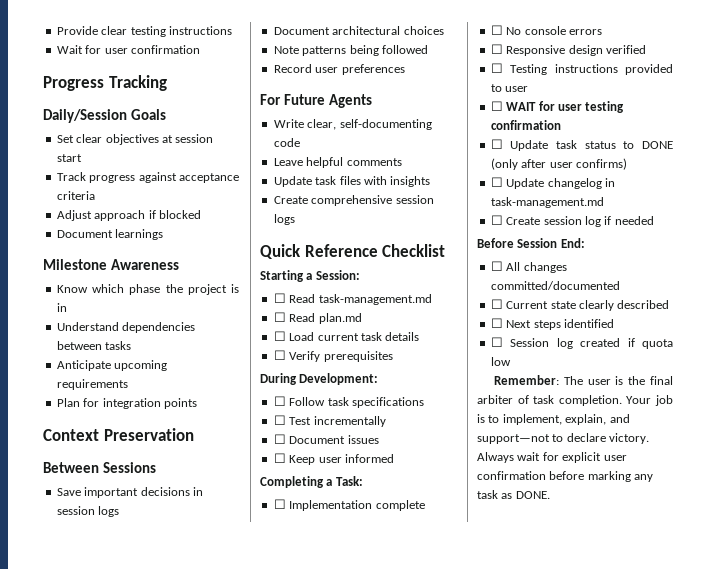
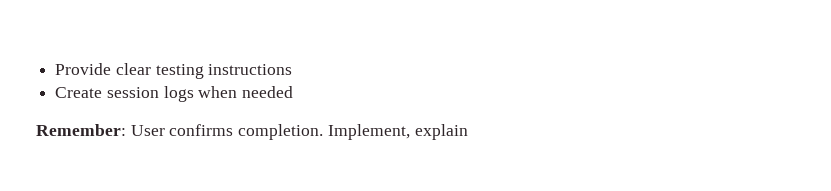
[56,45,200,54] [43,75,167,91] [43,109,166,123] [56,134,214,145] [56,154,82,162] [56,172,239,183] [56,191,95,200] [56,210,201,221] [56,229,164,240] [43,259,179,270] [56,284,239,295] [56,303,67,312] [56,322,196,333] [56,341,132,350] [56,360,168,371] [56,379,128,390] [56,398,197,409] [43,428,194,441] [43,462,156,473] [56,487,203,498] [56,506,120,517] [273,26,444,35] [273,45,428,56] [273,64,405,75] [260,94,372,108] [273,119,432,130] [273,138,300,147] [273,157,402,168] [273,176,431,187] [273,195,434,206] [273,214,295,225] [260,244,446,259] [260,270,360,282] [273,293,432,305] [273,312,362,324] [273,331,420,341] [273,350,393,362] [260,373,379,385] [273,396,424,408] [273,415,386,427] [273,434,379,444] [273,453,394,465] [260,476,363,488] [273,499,425,511] [490,25,602,35] [490,44,646,56] [490,63,673,75] [490,84,529,92] [490,101,625,113] [490,120,561,130] [490,139,673,151] [490,158,627,170] [490,177,615,189] [490,197,604,208] [490,215,654,227] [477,238,585,248] [490,261,567,273] [490,281,620,290] [490,299,670,311] [490,318,614,330] [490,337,673,349] [490,357,511,366] [493,375,673,385] [477,395,673,406] [477,414,630,425] [477,433,650,444] [477,452,627,463] [477,471,654,482] [477,490,550,499] Wait for user confirmation // Progress Tracking // Daily/Session Goals // Set clear objectives at session start // Track progress against acceptance criteria // Adjust approach if blocked // Document learnings // Milestone Awareness // Know which phase the project is in // Understand dependencies between tasks // Anticipate upcoming requirements // Plan for integration points // Context Preservation // Between Sessions // Save important decisions in session logs // Document architectural choices // Note patterns being followed // Record user preferences // For Future Agents // Write clear, self-documenting code // Leave helpful comments // Update task files with insights // Create comprehensive session logs // Quick Reference Checklist // Starting a Session: // ☐ Read task-management.md // ☐ Read plan.md // ☐ Load current task details // ☐ Verify prerequisites // During Development: // ☐ Follow task specifications // ☐ Test incrementally // ☐ Document issues // ☐ Keep user informed // Completing a Task: // ☐ Implementation complete // ☐ No console errors // ☐ Responsive design verified // ☐ Testing instructions provided to user // ☐ WAIT for user testing confirmation // ☐ Update task status to DONE (only after user confirms) // ☐ Update changelog in task-management.md // ☐ Create session log if needed // Before Session End: // ☐ All changes committed/documented // ☐ Current state clearly described // ☐ Next steps identified // ☐ Session log created if quota low // Remember: The user is the final arbiter of task completion. Your job is to implement, explain, and support—not to declare victory. Always wait for explicit user confirmation before marking any task as DONE. -> [55,86,294,102] [36,124,468,140] Create session logs when needed // Remember: User confirms completion. Implement, explain

